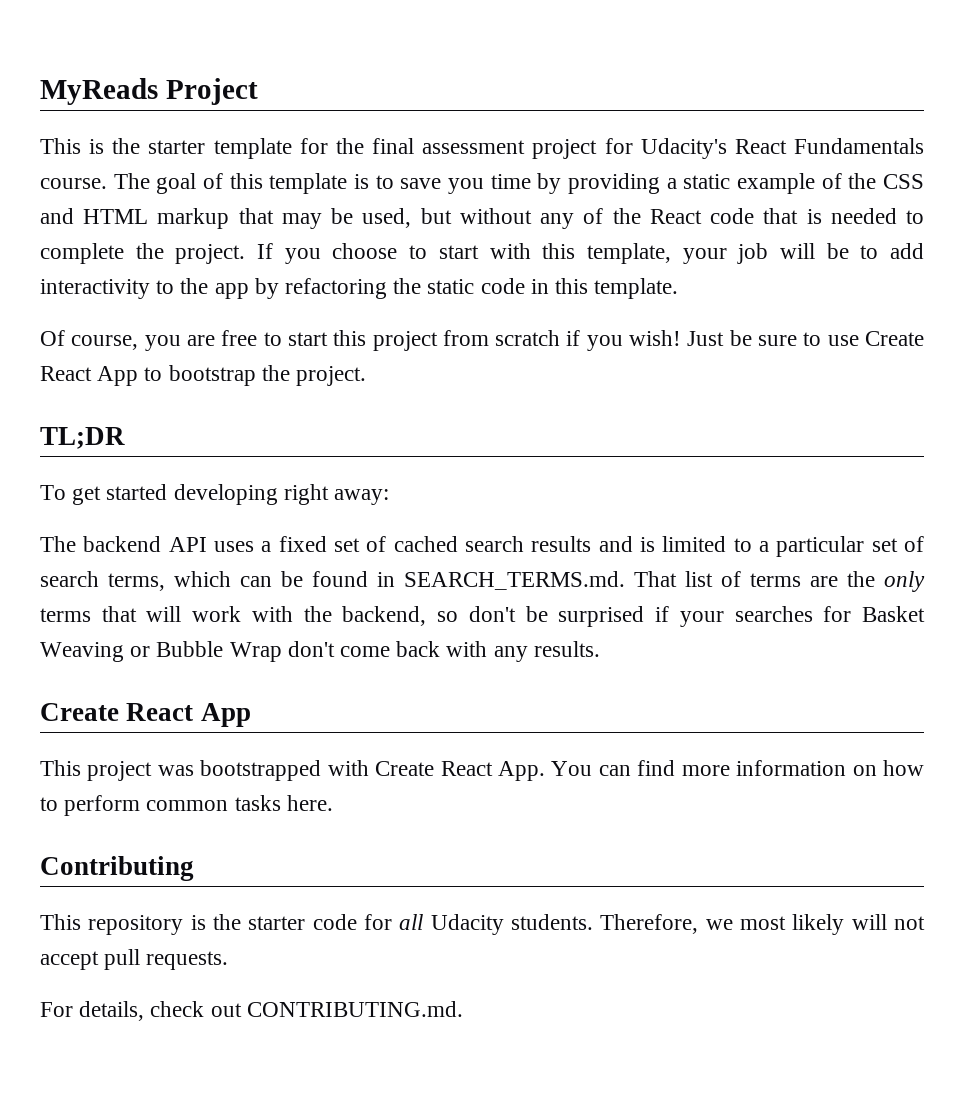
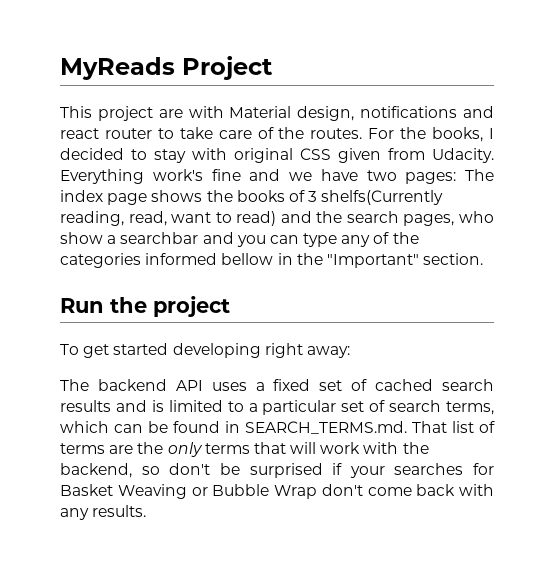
[89,138,924,159] [40,173,924,194] [40,208,925,229] [40,243,924,264] [40,278,679,299] [40,330,924,351] [40,365,367,386] [40,427,125,449] is the starter template for the final assessment project for Udacity's React Fundamentals course. The goal of this template is to save you time by providing a static example of the CSS and HTML markup that may be used, but without any of the React code that is needed to complete the project. If you choose to start with this template, your job will be to add interactivity to the app by refactoring the static code in this template. // Of course, you are free to start this project from scratch if you wish! Just be sure to use Create React App to bootstrap the project. // TL;DR -> [97,106,494,121] [60,127,495,142] [60,148,494,163] [60,169,494,184] [60,190,444,205] [60,211,494,226] [60,232,419,247] [60,253,484,268] [60,296,230,317] project are with Material design, notifications and react router to take care of the routes. For the books, I decided to stay with original CSS given from Udacity. Everything work's fine and we have two pages: The index page shows the books of 3 shelfs(Currently reading, read, want to read) and the search pages, who show a searchbar and you can type any of the categories informed bellow in the "Important" section. // Run the project
[40,703,251,727] [40,760,925,781] [40,795,333,816] [40,856,194,881] [40,914,925,935] [40,949,229,970] [40,1001,463,1021] // Create React App // This project was bootstrapped with Create React App. You can find more information on how to perform common tasks here. // Contributing // This repository is the starter code for all Udacity students. Therefore, we most likely will not accept pull requests. // For details, check out CONTRIBUTING.md. -> (147, 511) none

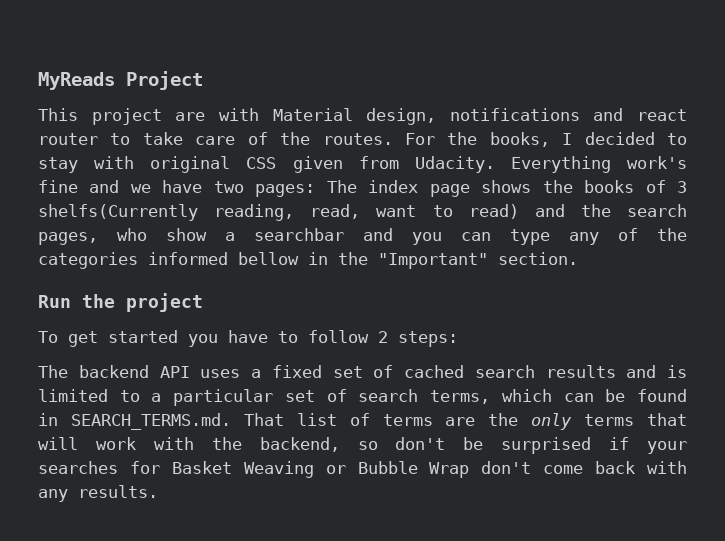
[172,343,350,358] developing right away: -> [188,330,458,347] you have to follow 2 steps:

